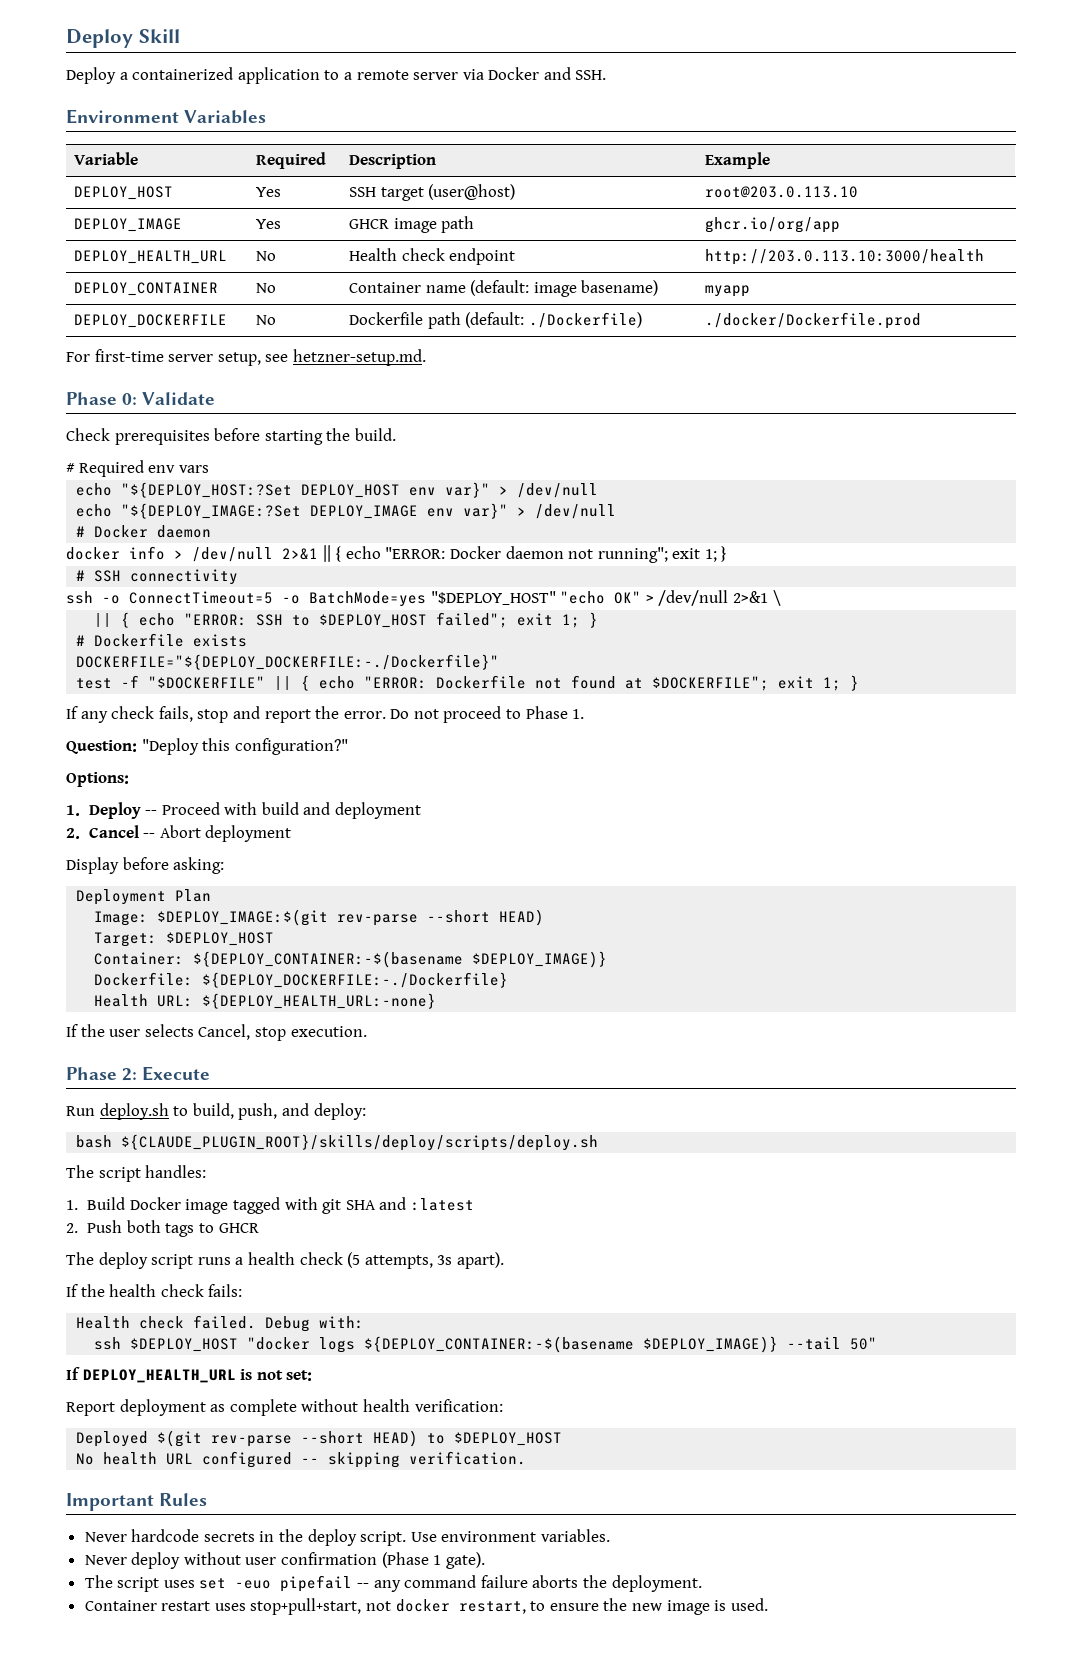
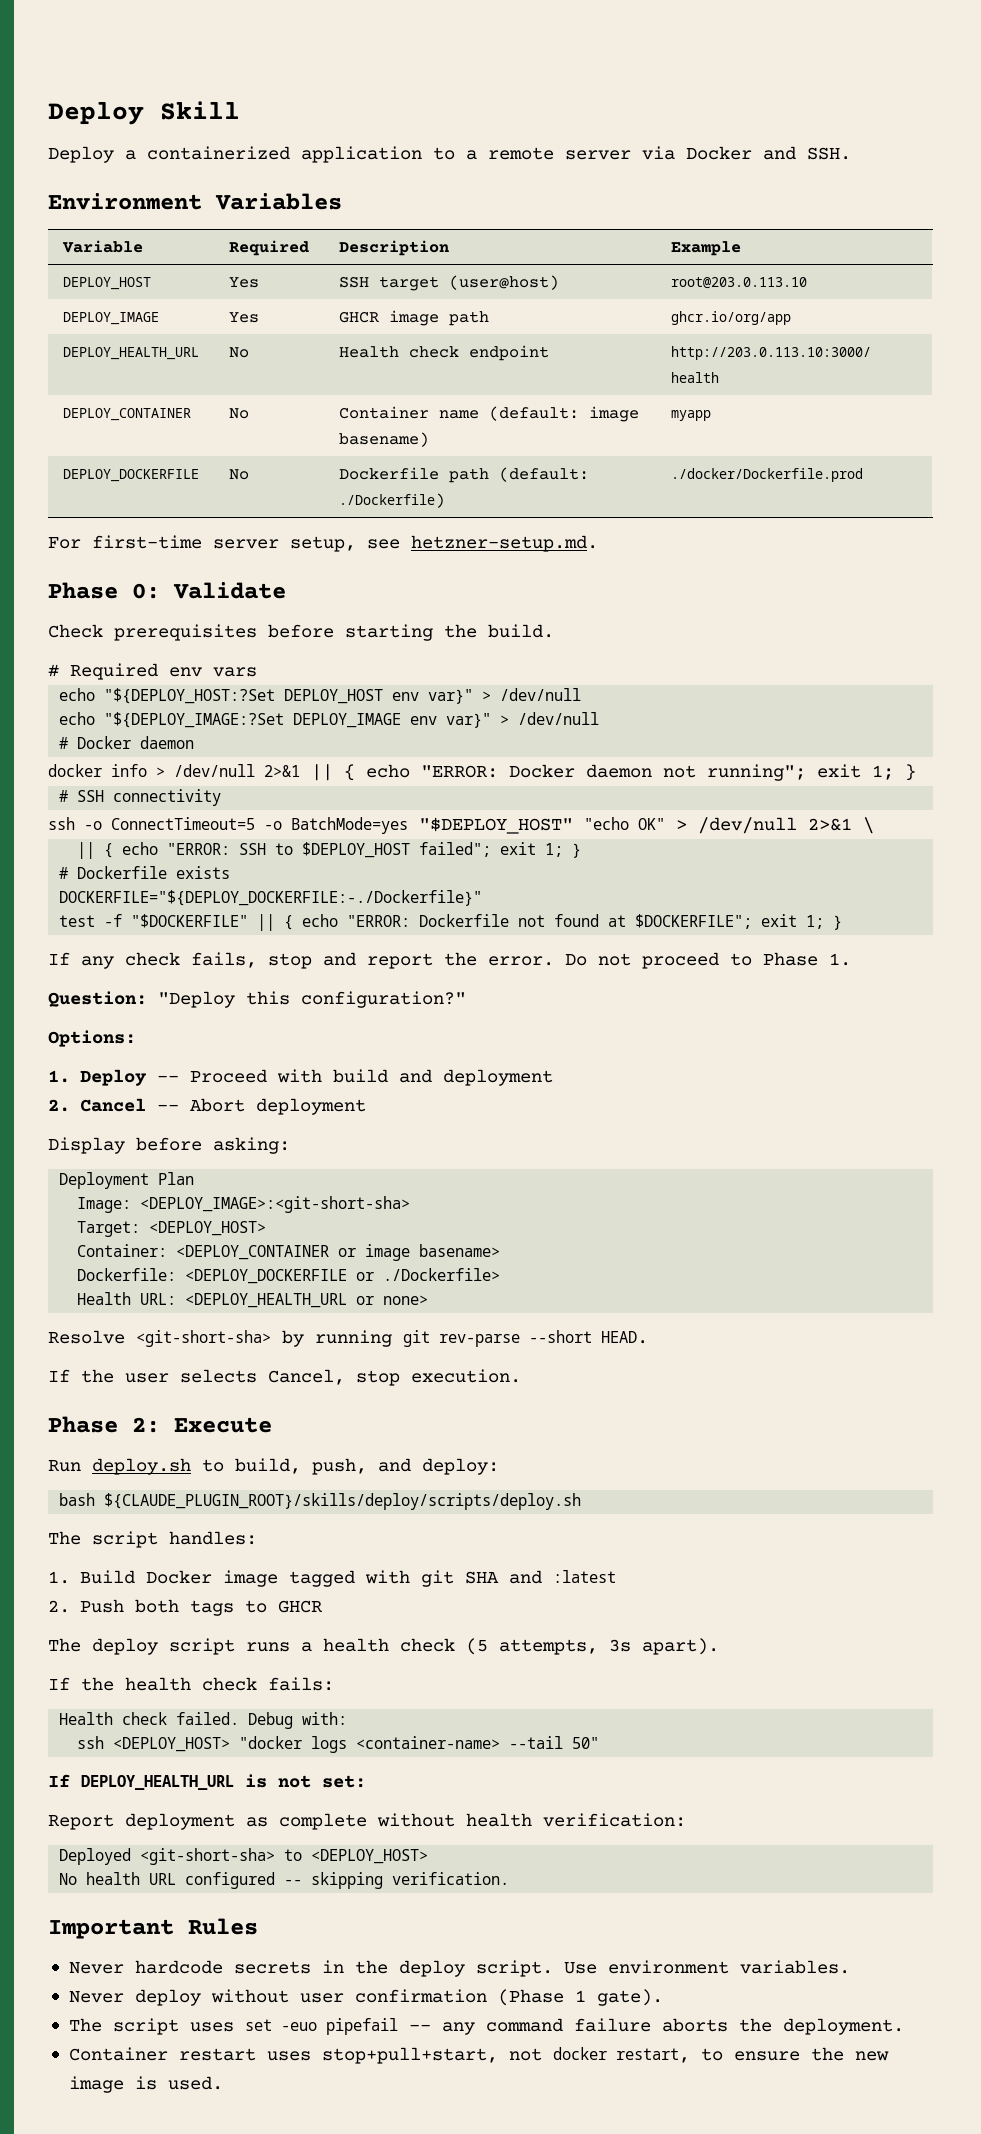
[157,909,545,926] $DEPLOY_IMAGE:$(git rev-parse --short HEAD) -> [140,1196,411,1213] <DEPLOY_IMAGE>:<git-short-sha>
[166,932,275,946] $DEPLOY_HOST -> [149,1221,267,1236] <DEPLOY_HOST>
[193,951,608,968] [94,972,509,988] [94,993,437,1009] ${DEPLOY_CONTAINER:-$(basename $DEPLOY_IMAGE)} // Dockerfile: ${DEPLOY_DOCKERFILE:-./Dockerfile} // Health URL: ${DEPLOY_HEALTH_URL:-none} -> [176,1244,501,1261] [77,1268,501,1284] [77,1292,429,1308] [48,1330,648,1347] <DEPLOY_CONTAINER or image basename> // Dockerfile: <DEPLOY_DOCKERFILE or ./Dockerfile> // Health URL: <DEPLOY_HEALTH_URL or none> // Resolve <git-short-sha> by running git rev-parse --short HEAD.
[130,1338,239,1352] $DEPLOY_HOST -> [113,1737,231,1752] <DEPLOY_HOST>
[364,1336,779,1353] ${DEPLOY_CONTAINER:-$(basename $DEPLOY_IMAGE)} -> [356,1736,501,1749] <container-name>
[157,1430,563,1447] $(git rev-parse --short HEAD) to $DEPLOY_HOST -> [140,1848,429,1865] <git-short-sha> to <DEPLOY_HOST>

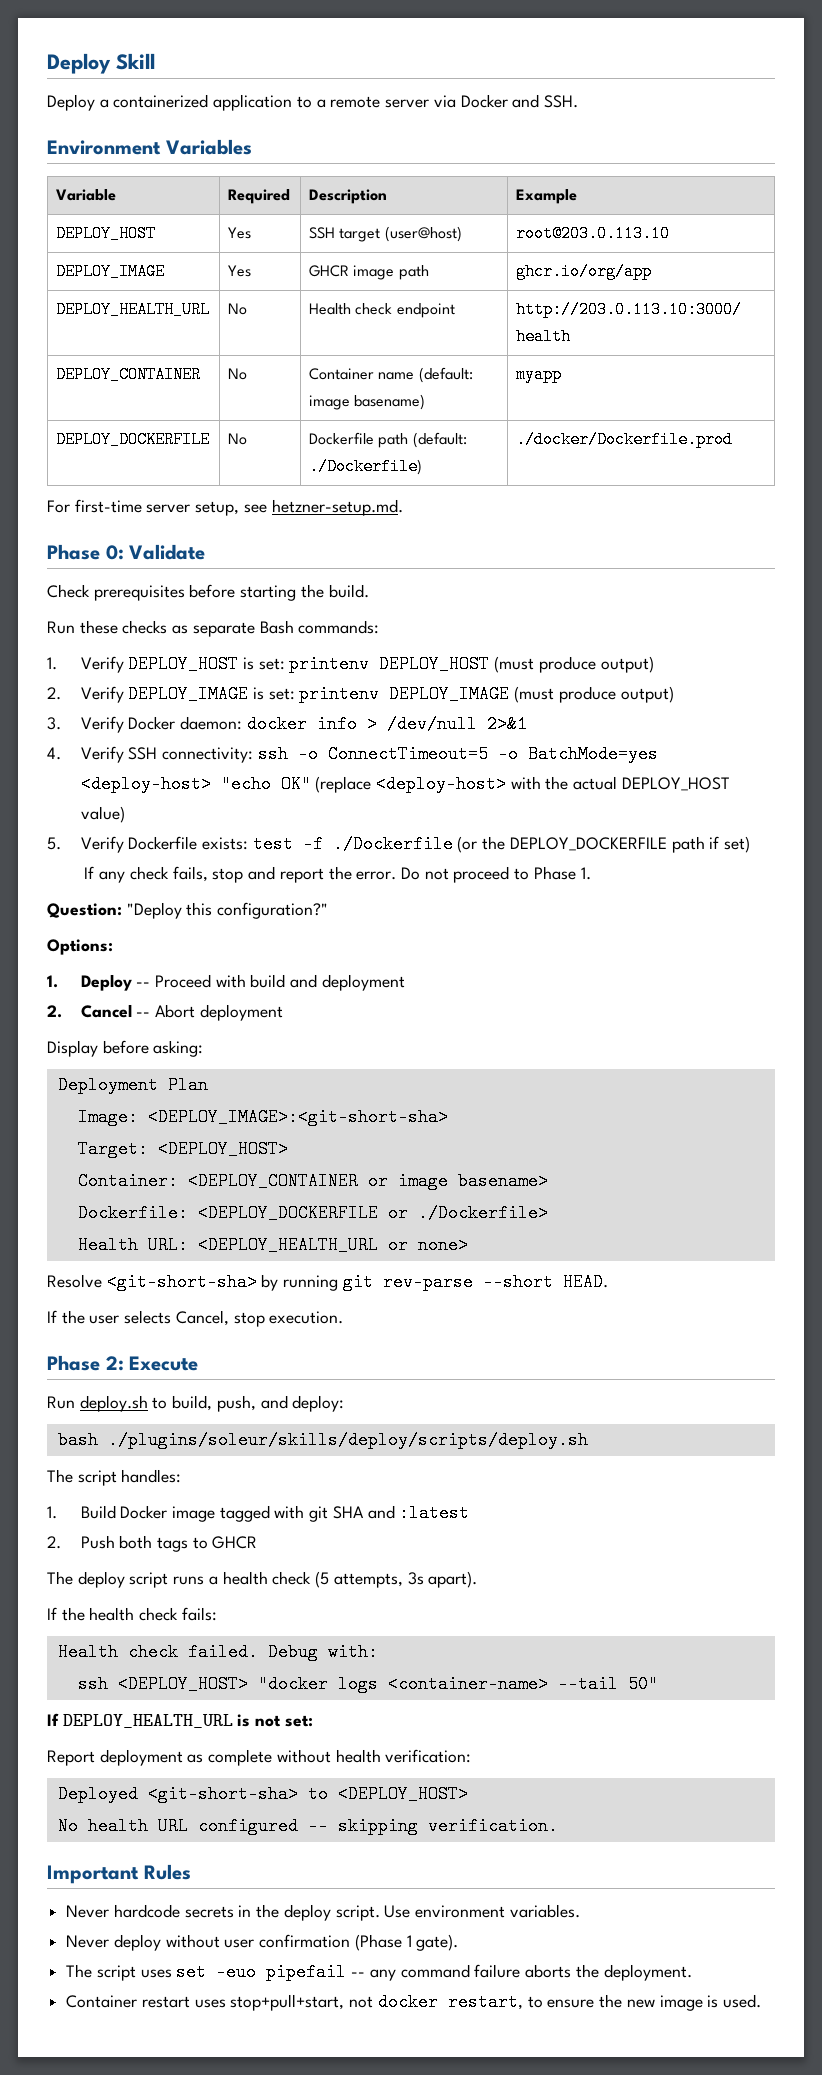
[48,663,257,680] [59,688,582,704] [59,712,600,728] [59,736,195,749] # Required env vars // echo "${DEPLOY_HOST:?Set DEPLOY_HOST env var}" > /dev/null // echo "${DEPLOY_IMAGE:?Set DEPLOY_IMAGE env var}" > /dev/null // # Docker daemon // -> [47,620,380,637] [47,655,654,673] [47,685,674,703] [47,716,242,733] Run these checks as separate Bash commands: // 1. Verify DEPLOY_HOST is set: printenv DEPLOY_HOST (must produce output) // 2. Verify DEPLOY_IMAGE is set: printenv DEPLOY_IMAGE (must produce output) // 3. Verify Docker daemon:
[311,764,916,781] [59,789,222,806] || { echo "ERROR: Docker daemon not running"; exit 1; } // # SSH connectivity // -> [47,746,253,763] // 4. Verify SSH connectivity:
[419,817,573,834] "$DEPLOY_HOST" -> [80,775,211,793] <deploy-host>
[676,817,874,834] [77,842,582,859] [59,866,231,879] [59,890,483,906] [59,914,843,931] > /dev/null 2>&1 \ // || { echo "ERROR: SSH to $DEPLOY_HOST failed"; exit 1; } // # Dockerfile exists // DOCKERFILE="${DEPLOY_DOCKERFILE:-./Dockerfile}" // test -f "$DOCKERFILE" || { echo "ERROR: Dockerfile not found at $DOCKERFILE"; exit 1; } -> [315,775,730,793] [80,806,125,823] [47,835,751,853] (replace <deploy-host> with the actual DEPLOY_HOST value) // 5. Verify Dockerfile exists: test -f ./Dockerfile (or the DEPLOY_DOCKERFILE path if set)
[104,1493,582,1510] ${CLAUDE_PLUGIN_ROOT}/skills/deploy/scripts/deploy.sh -> [107,1431,588,1449] ./plugins/soleur/skills/deploy/scripts/deploy.sh

